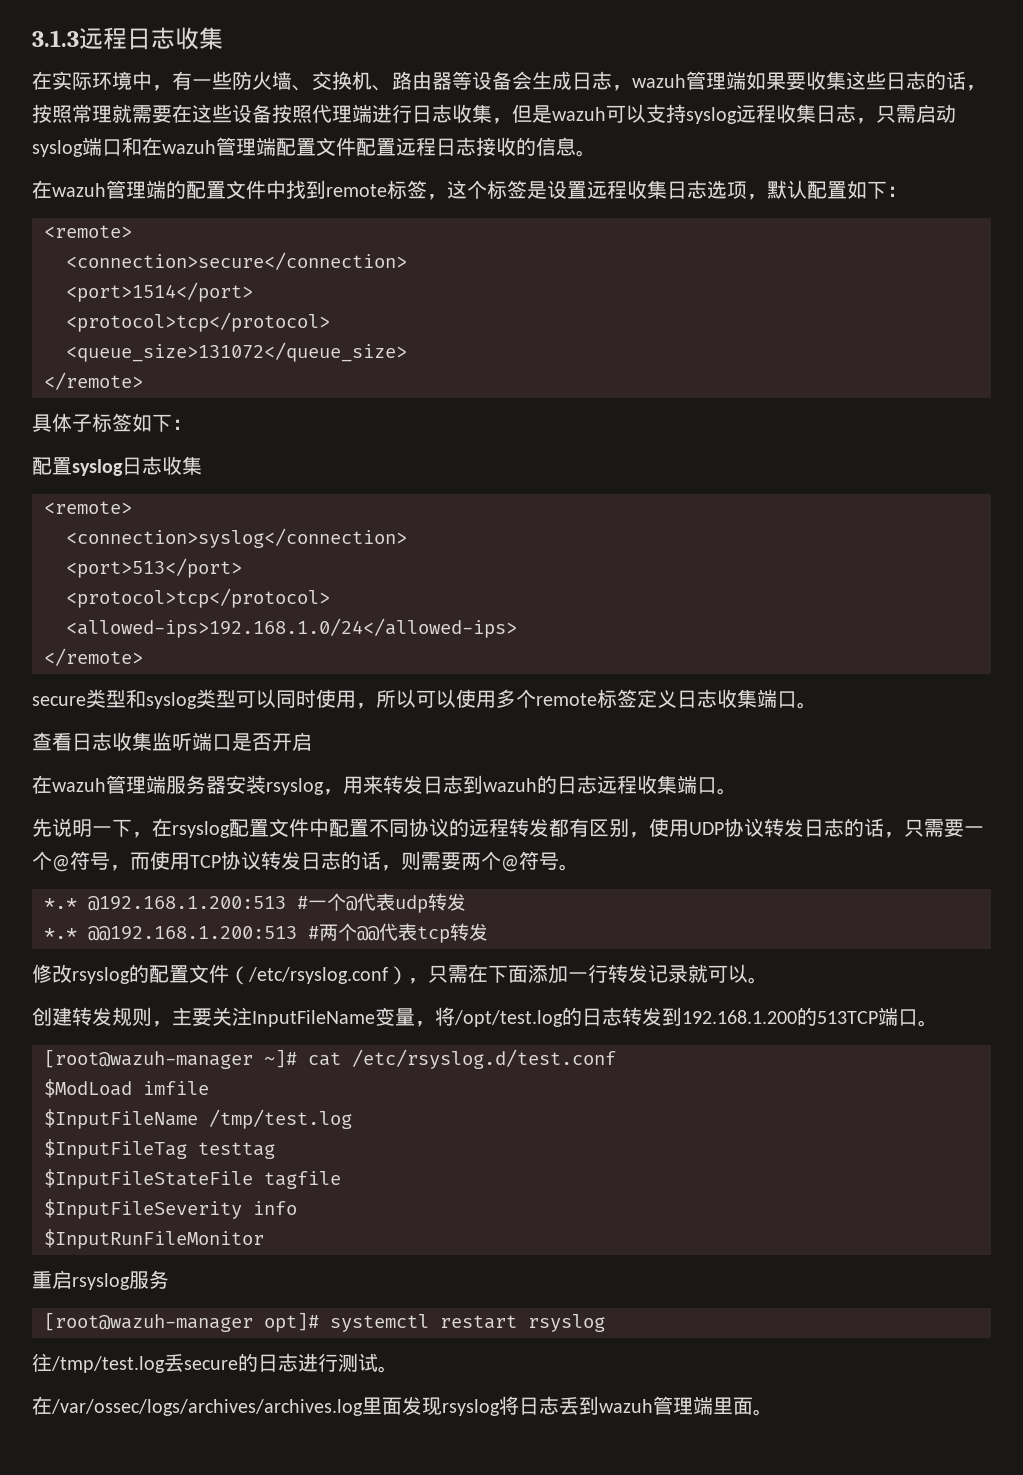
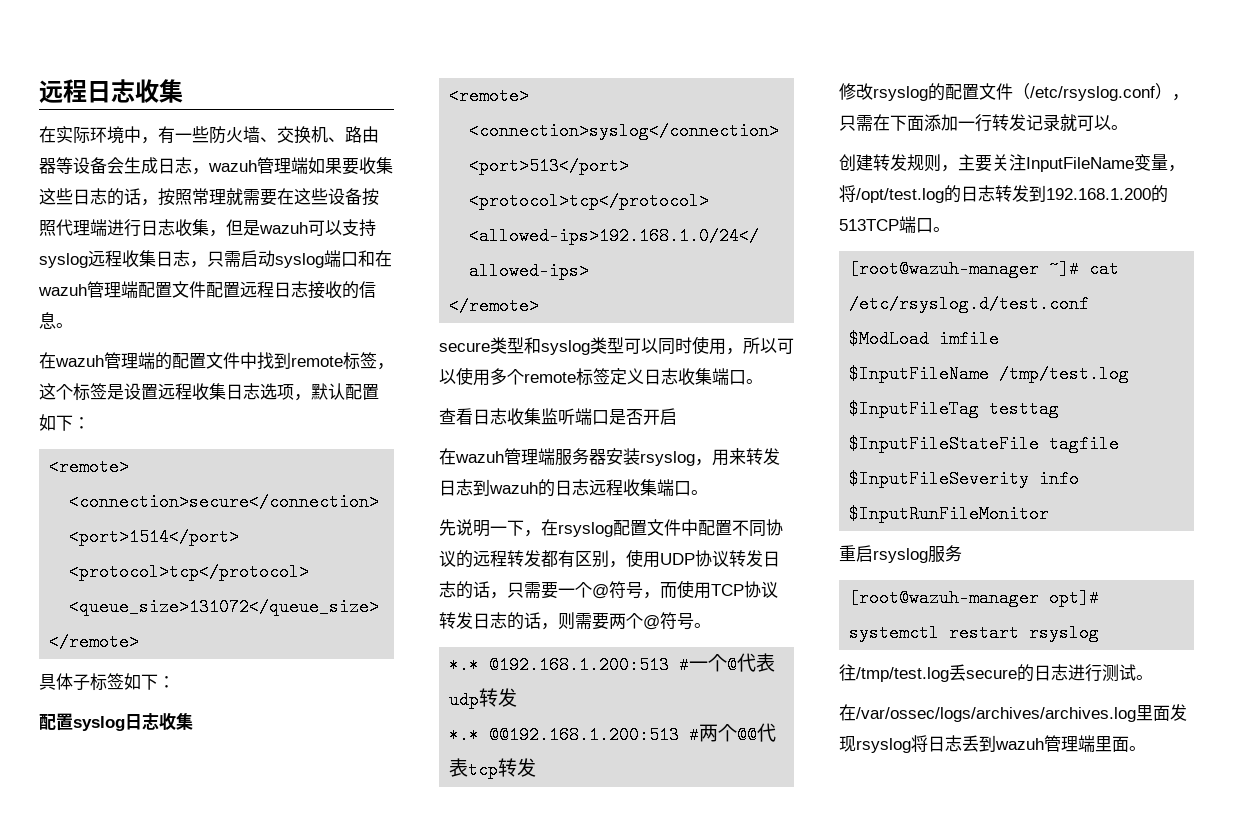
[32,30,79,47] 3.1.3 -> (39, 91) none

